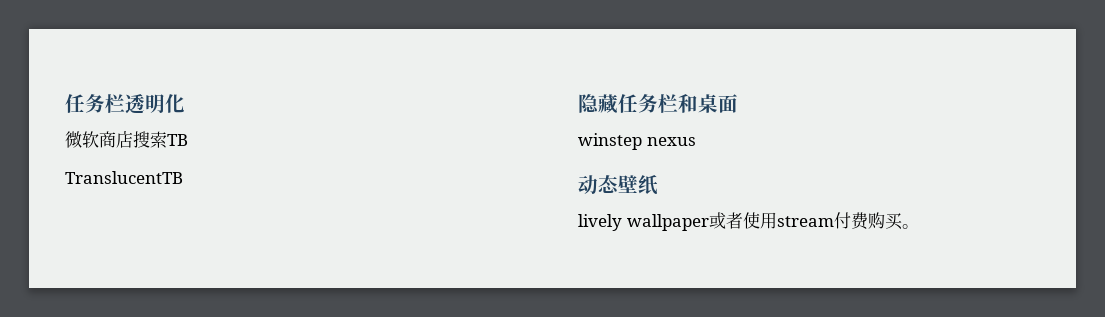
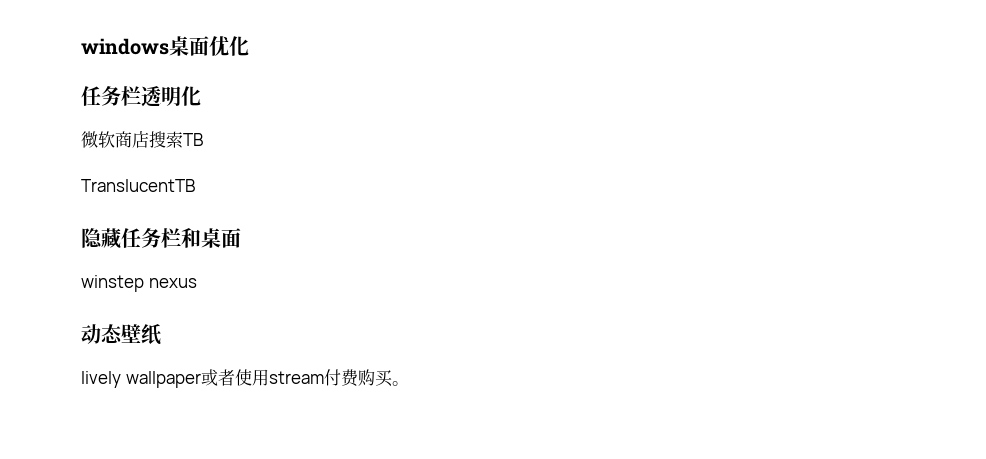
(65, 103) none -> [81,36,249,56] windows桌面优化 //

